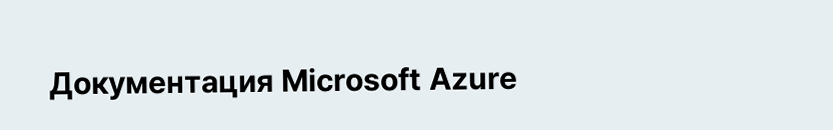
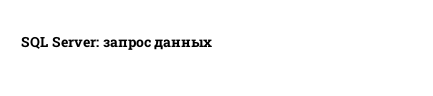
[49,65,518,102] Документация Microsoft Azure -> [21,36,213,50] SQL Server: запрос данных

